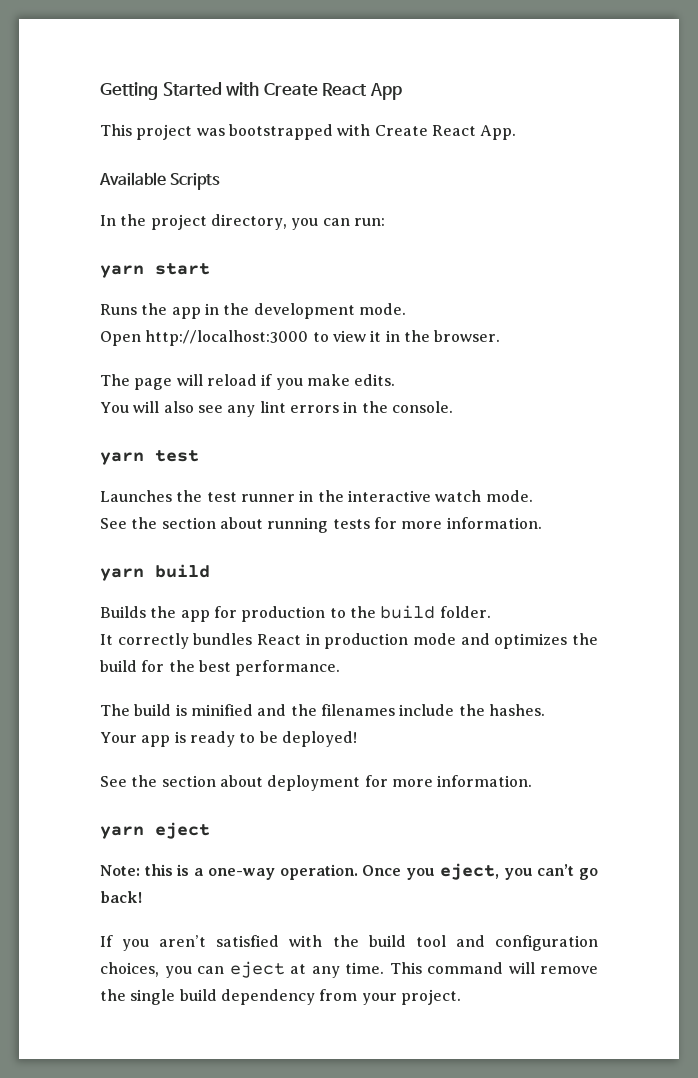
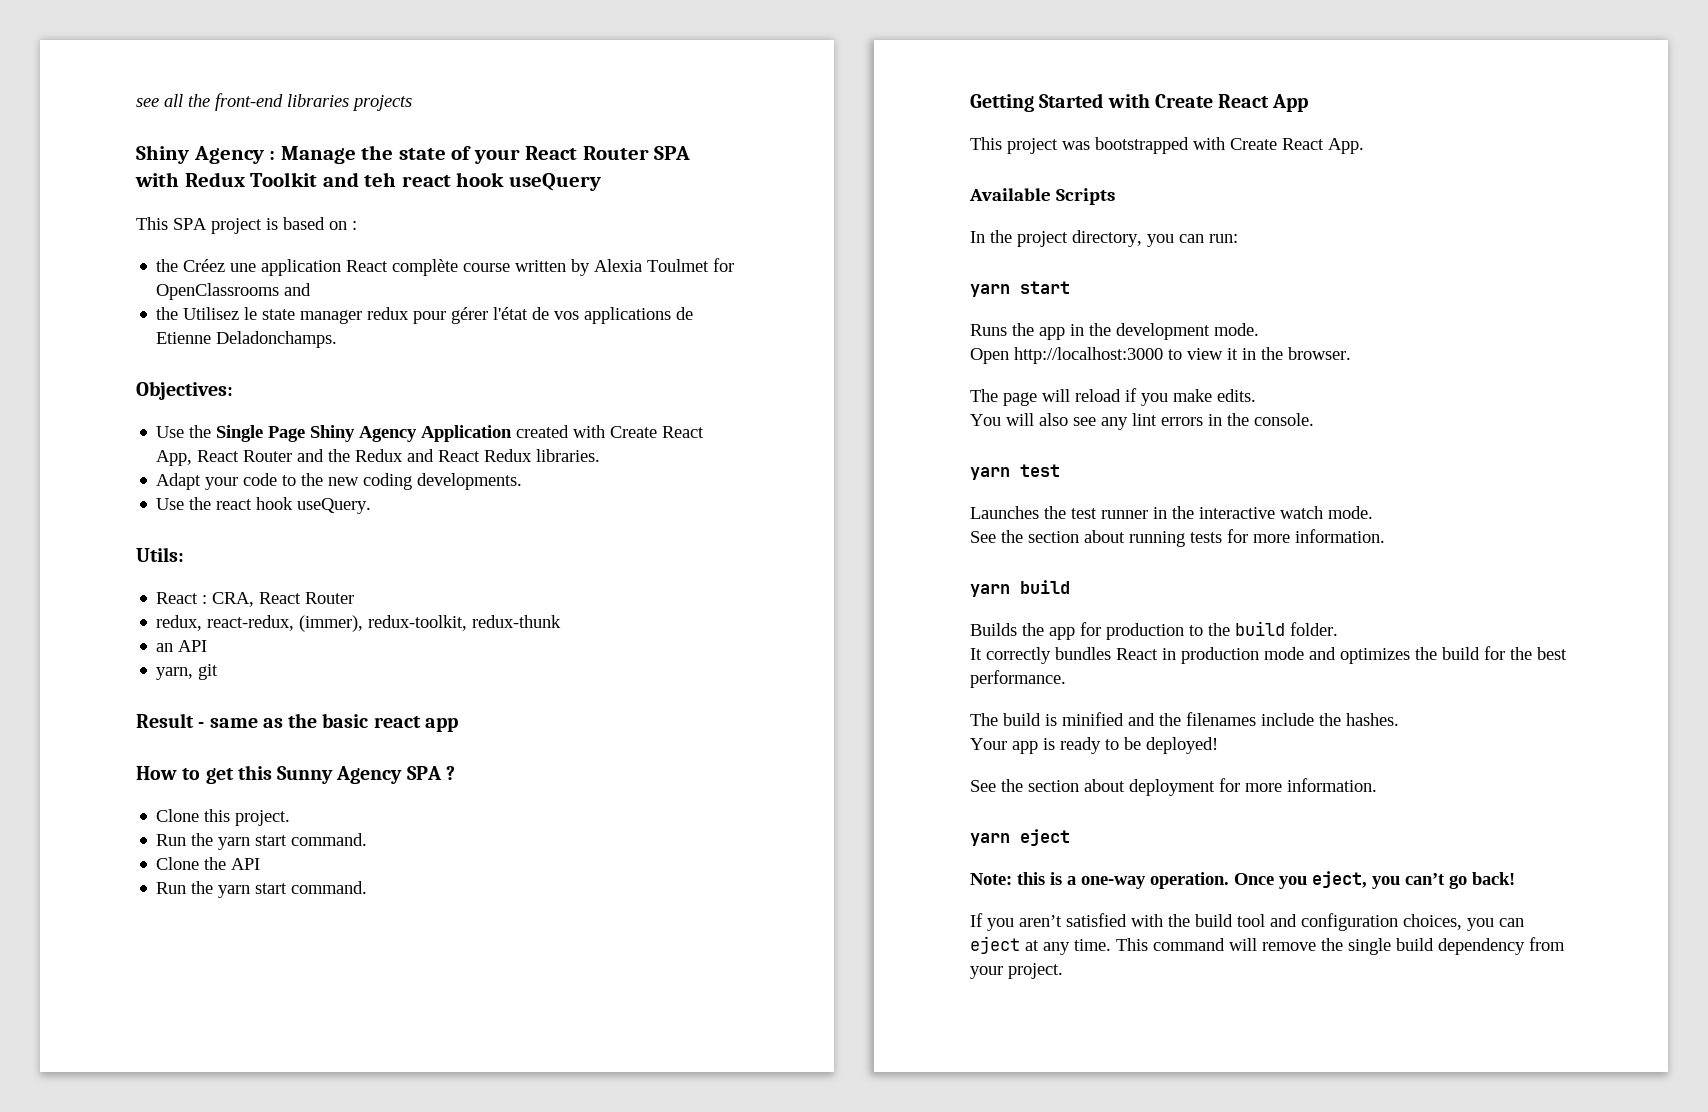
(100, 91) none -> [136,93,412,111] [136,145,691,164] [135,172,601,191] [136,217,357,234] [156,258,735,276] [156,283,312,300] [156,307,694,324] [156,331,338,348] [136,381,233,400] [156,425,705,442] [156,449,601,466] [156,473,523,490] [156,497,372,514] [136,547,184,562] [156,592,355,607] [156,615,562,632] [156,640,208,652] [156,664,219,680] [136,713,458,732] [136,765,455,784] [156,809,291,826] [156,833,368,850] [156,857,261,870] [156,881,368,898] see all the front-end libraries projects // Shiny Agency : Manage the state of your React Router SPA with Redux Toolkit and teh react hook useQuery // This SPA project is based on : // the Créez une application React complète course written by Alexia Toulmet for OpenClassrooms and // the Utilisez le state manager redux pour gérer l'état de vos applications de Etienne Deladonchamps. // Objectives: // Use the Single Page Shiny Agency Application created with Create React App, React Router and the Redux and React Redux libraries. // Adapt your code to the new coding developments. // Use the react hook useQuery. // Utils: // React : CRA, React Router // redux, react-redux, (immer), redux-toolkit, redux-thunk // an API // yarn, git // Result - same as the basic react app // How to get this Sunny Agency SPA ? // Clone this project. // Run the yarn start command. // Clone the API // Run the yarn start command. //

